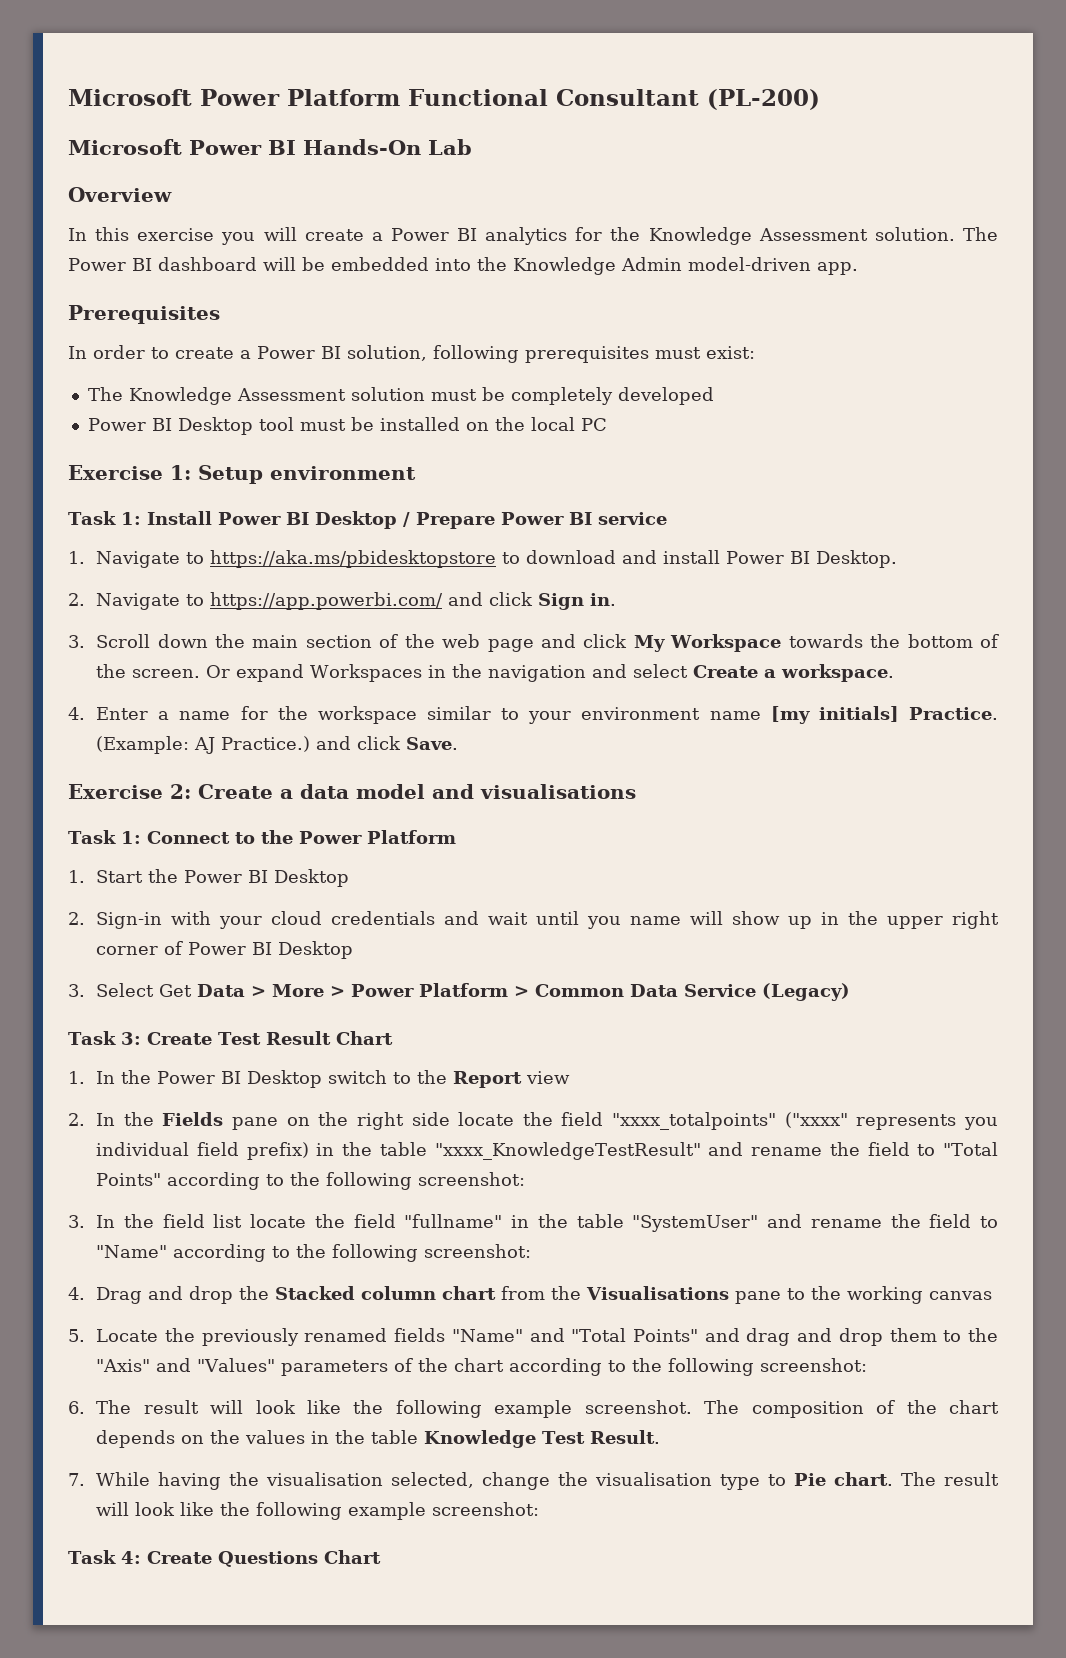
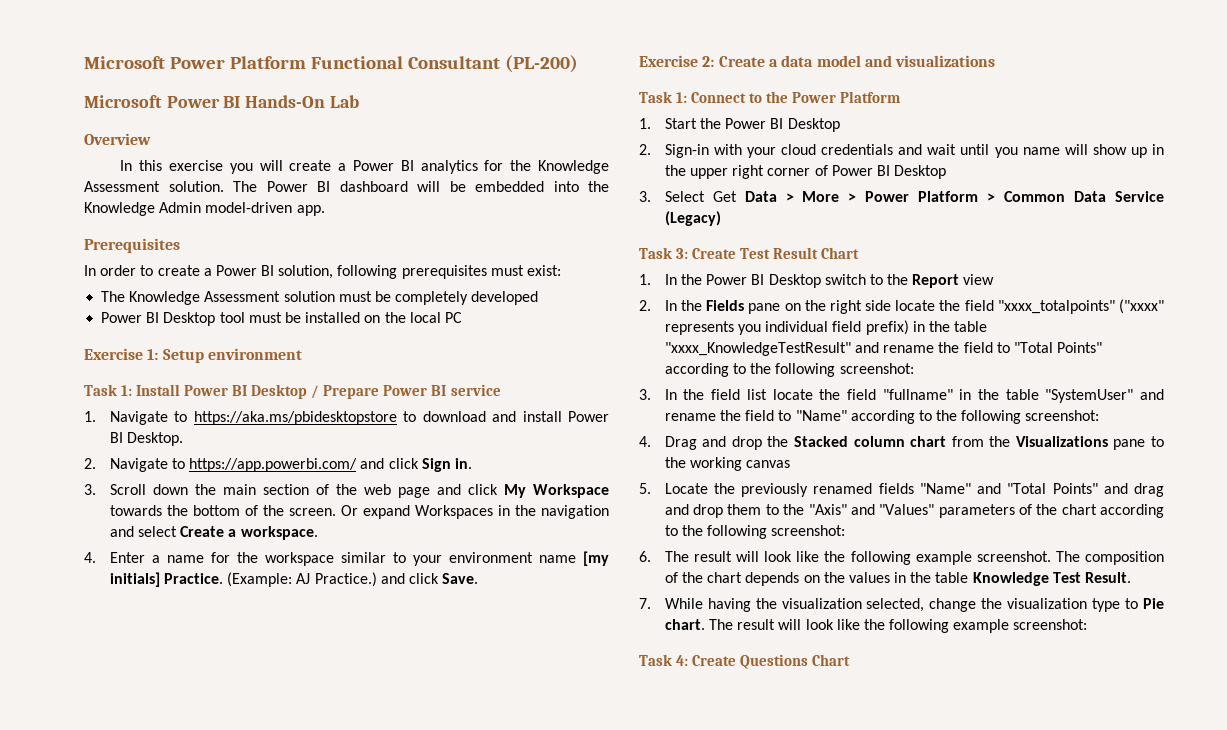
[480,784,636,799] visualisations -> [895,55,996,67] visualizations
[586,1286,730,1300] Visualisations -> [1015,436,1108,447] Visualizations
[266,1472,384,1486] visualisation -> [781,598,862,609] visualization
[595,1472,713,1486] visualisation -> [1007,598,1088,609] visualization

